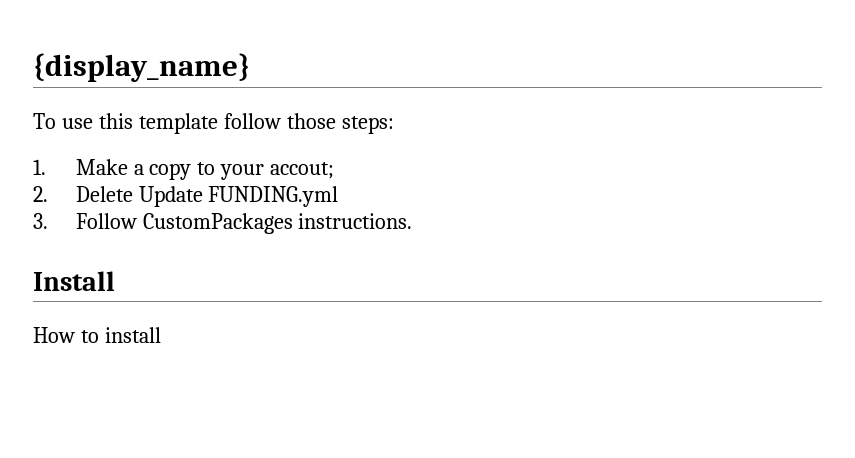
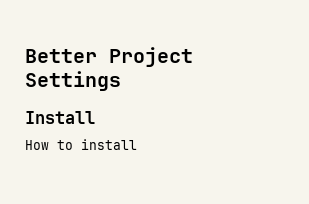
[33,53,250,82] [33,113,394,134] [33,159,335,180] [33,186,339,207] [33,213,413,234] {display_name} // To use this template follow those steps: // 1. Make a copy to your accout; // 2. Delete Update FUNDING.yml // 3. Follow CustomPackages instructions. -> [25,47,193,67] [25,71,121,91] Better Project Settings

